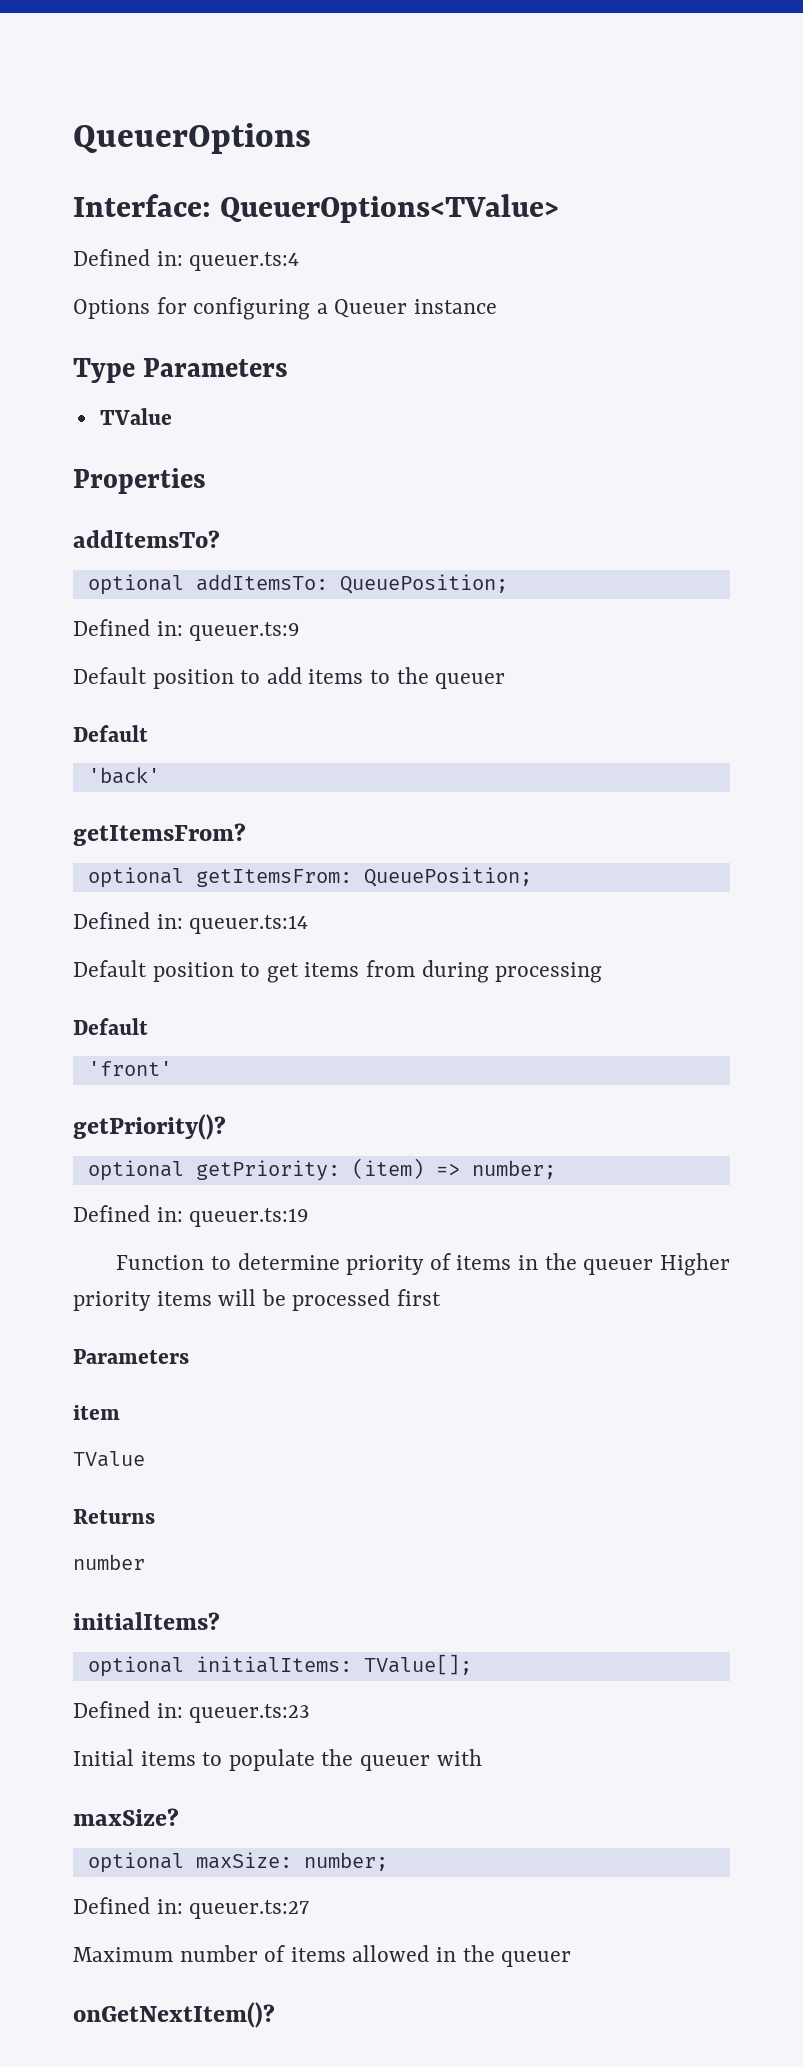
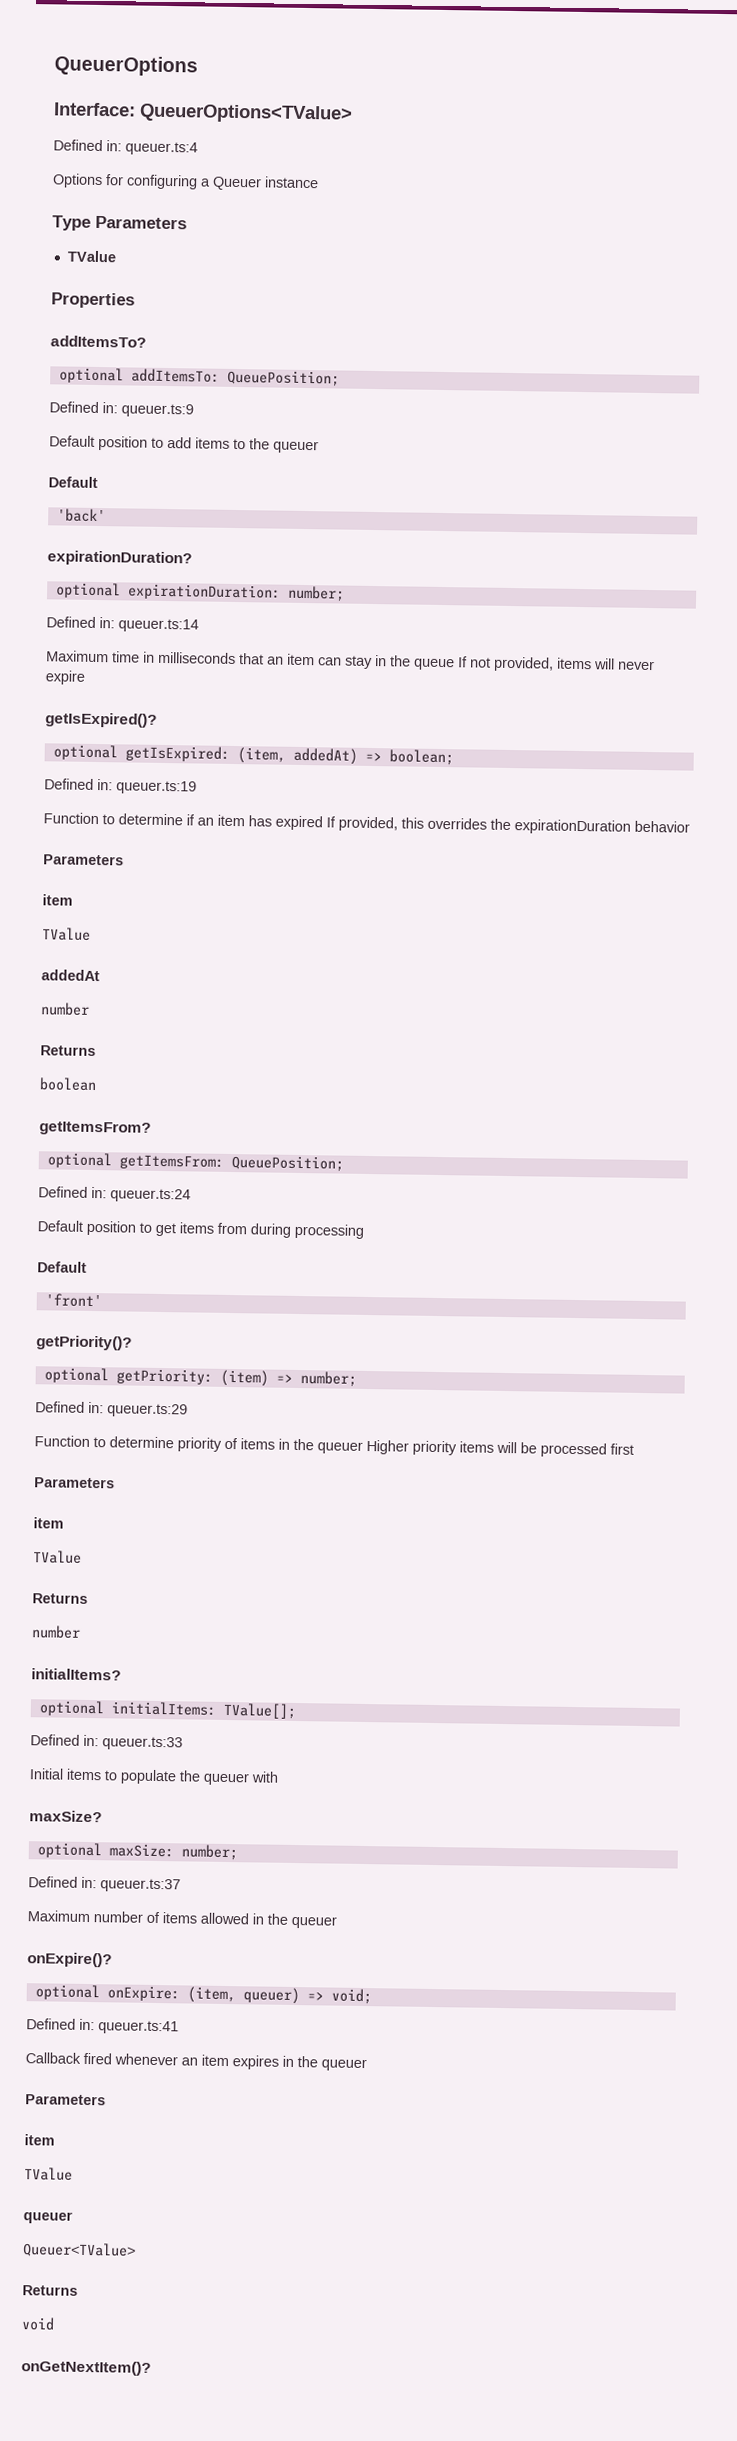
(160, 775) none -> [47,550,192,567] [54,582,345,602] [46,616,199,633] [46,650,655,672] [45,670,85,685] [45,712,157,728] [52,744,454,766] [44,778,197,795] [43,812,690,835] [43,854,124,866] [42,894,73,906] [42,927,91,941] [41,969,100,982] [40,1002,90,1016] [40,1045,96,1057] [39,1077,97,1092] // expirationDuration? // optional expirationDuration: number; // Defined in: queuer.ts:14 // Maximum time in milliseconds that an item can stay in the queue If not provided, items will never expire // getIsExpired()? // optional getIsExpired: (item, addedAt) => boolean; // Defined in: queuer.ts:19 // Function to determine if an item has expired If provided, this overrides the expirationDuration behavior // Parameters // item // TValue // addedAt // number // Returns // boolean
[189,915,309,934] queuer.ts:14 -> [110,1188,191,1203] queuer.ts:24
[189,1208,310,1227] queuer.ts:19 -> [107,1403,188,1418] queuer.ts:29
[189,1704,311,1723] queuer.ts:23 -> [102,1736,183,1751] queuer.ts:33
[189,1900,310,1919] queuer.ts:27 -> [100,1878,181,1893] queuer.ts:37
(572, 1959) none -> [27,1952,112,1968] [34,1984,372,2005] [26,2018,179,2035] [25,2052,367,2072] [25,2094,106,2106] [24,2134,55,2146] [24,2167,73,2181] [23,2211,73,2224] [22,2242,136,2258] [22,2285,78,2296] [21,2317,55,2331] // onExpire()? // optional onExpire: (item, queuer) => void; // Defined in: queuer.ts:41 // Callback fired whenever an item expires in the queuer // Parameters // item // TValue // queuer // Queuer<TValue> // Returns // void

